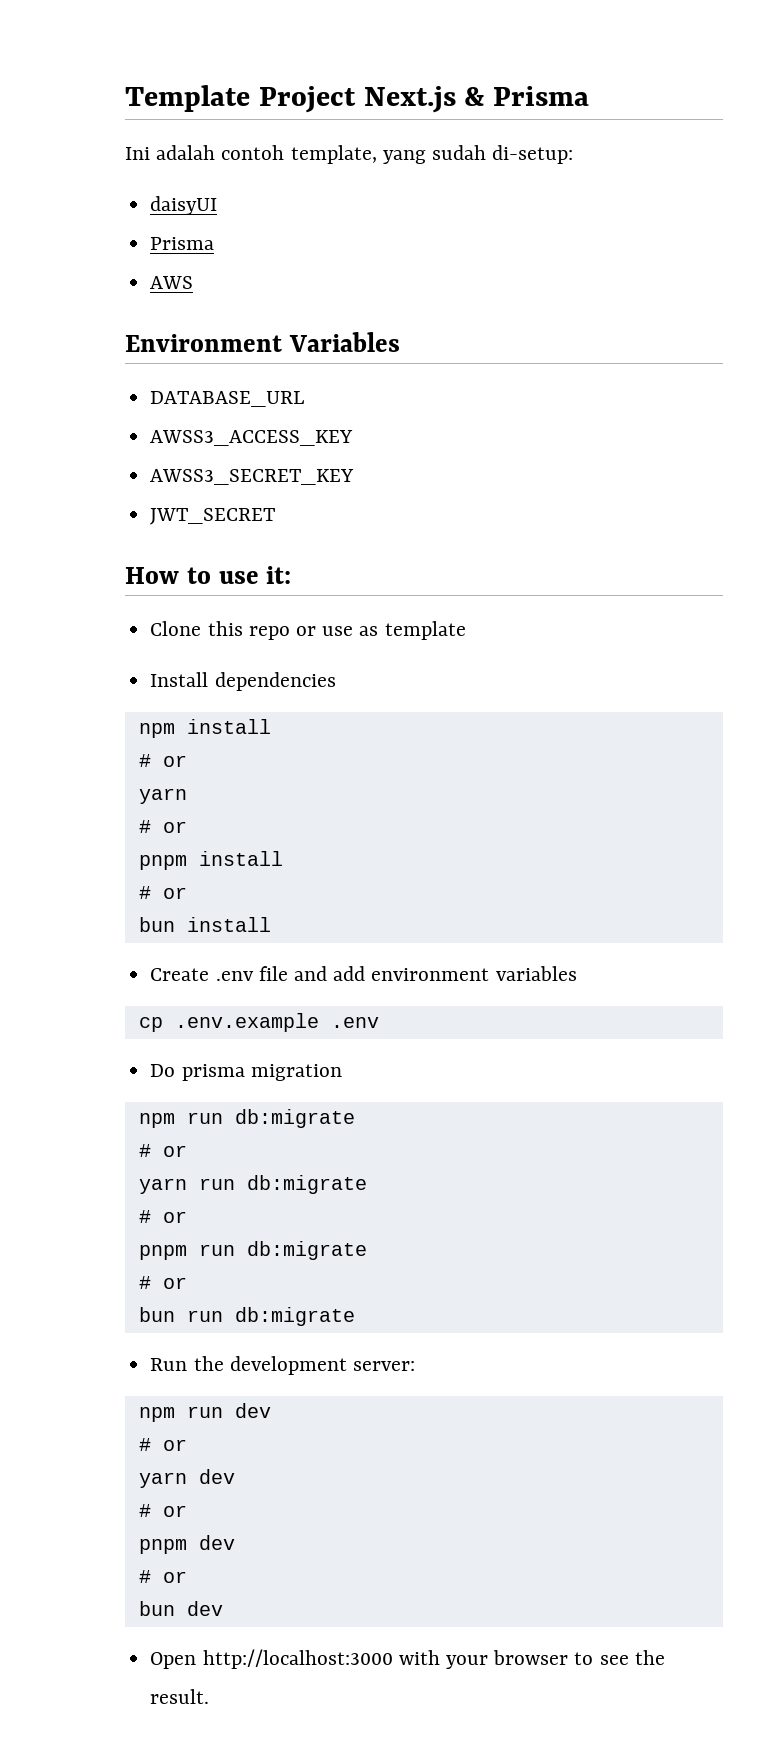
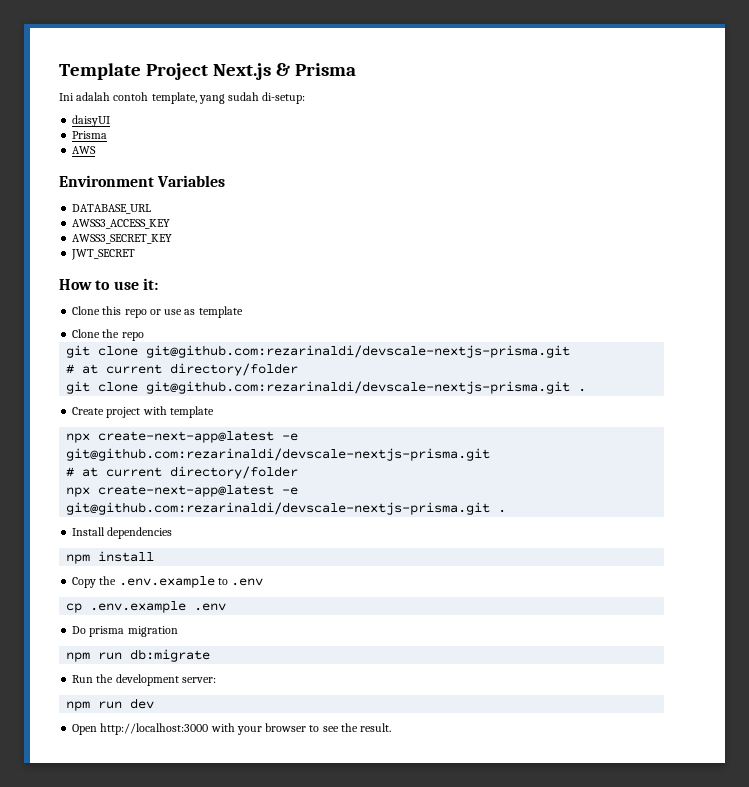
[150,672,336,691] [138,719,271,738] [138,754,187,767] [138,788,187,804] [138,820,187,833] [138,851,283,870] [138,886,187,899] [138,917,271,932] [150,966,577,981] Install dependencies // npm install // # or // yarn // # or // pnpm install // # or // bun install // Create .env file and add environment variables -> [72,329,144,341] [66,345,571,358] [66,363,299,376] [66,381,587,394] [72,406,214,418] [66,431,299,443] [66,448,491,461] [66,466,299,479] [66,485,299,497] [66,502,507,515] [72,527,173,539] [66,551,155,564] [72,576,264,588] Clone the repo // git clone git@github.com:rezarinaldi/devscale-nextjs-prisma.git // # at current directory/folder // git clone git@github.com:rezarinaldi/devscale-nextjs-prisma.git . // Create project with template // npx create-next-app@latest -e git@github.com:rezarinaldi/devscale-nextjs-prisma.git // # at current directory/folder // npx create-next-app@latest -e git@github.com:rezarinaldi/devscale-nextjs-prisma.git . // Install dependencies // npm install // Copy the .env.example to .env
[138,1144,187,1157] [138,1175,367,1194] [138,1210,187,1223] [138,1241,367,1260] [138,1276,187,1289] [138,1307,355,1326] // # or // yarn run db:migrate // # or // pnpm run db:migrate // # or // bun run db:migrate -> (211, 655) none
[138,1438,187,1451] [138,1469,235,1488] [138,1504,187,1517] [138,1535,235,1554] [138,1570,187,1583] [138,1601,223,1616] // # or // yarn dev // # or // pnpm dev // # or // bun dev -> (155, 703) none

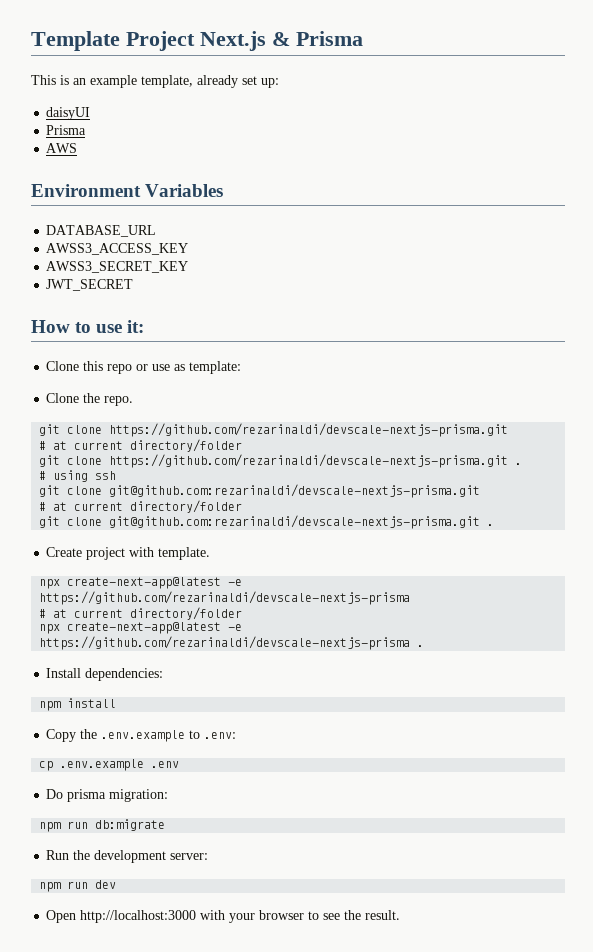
[59,92,306,104] Ini adalah contoh template, yang sudah di-setup: -> [31,75,279,88] This is an example template, already set up:
[198,306,243,318] template -> [189,361,242,374] template:
[121,332,144,341] repo -> [104,396,134,406] [39,423,509,437] [39,439,243,452] [39,454,523,468] [39,470,117,482] repo. // git clone https://github.com/rezarinaldi/devscale-nextjs-prisma.git // # at current directory/folder // git clone https://github.com/rezarinaldi/devscale-nextjs-prisma.git . // # using ssh
[169,406,214,418] [66,431,299,443] [66,448,491,461] template // npx create-next-app@latest -e git@github.com:rezarinaldi/devscale-nextjs-prisma.git -> [158,547,211,560] [39,577,243,589] [39,591,411,605] template. // npx create-next-app@latest -e https://github.com/rezarinaldi/devscale-nextjs-prisma
[66,502,491,515] git@github.com:rezarinaldi/devscale-nextjs-prisma.git -> [39,636,411,650] https://github.com/rezarinaldi/devscale-nextjs-prisma
[107,527,173,539] dependencies -> [85,668,164,681] dependencies:
[231,578,264,586] .env -> [204,732,237,739] .env:
[127,626,178,637] migration -> [109,789,169,802] migration:

